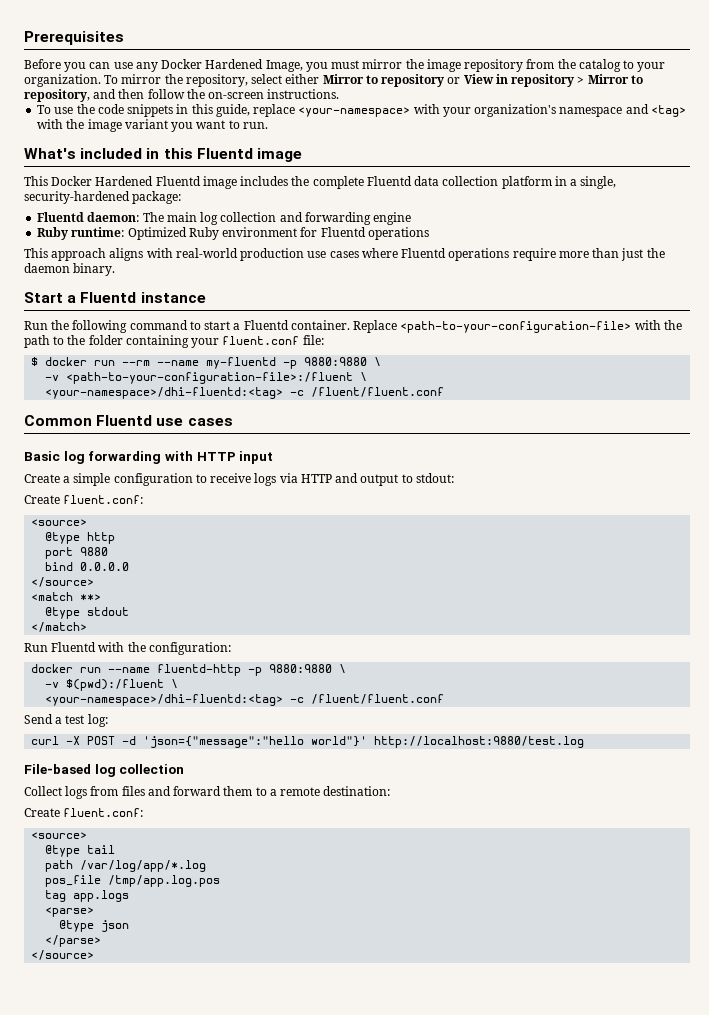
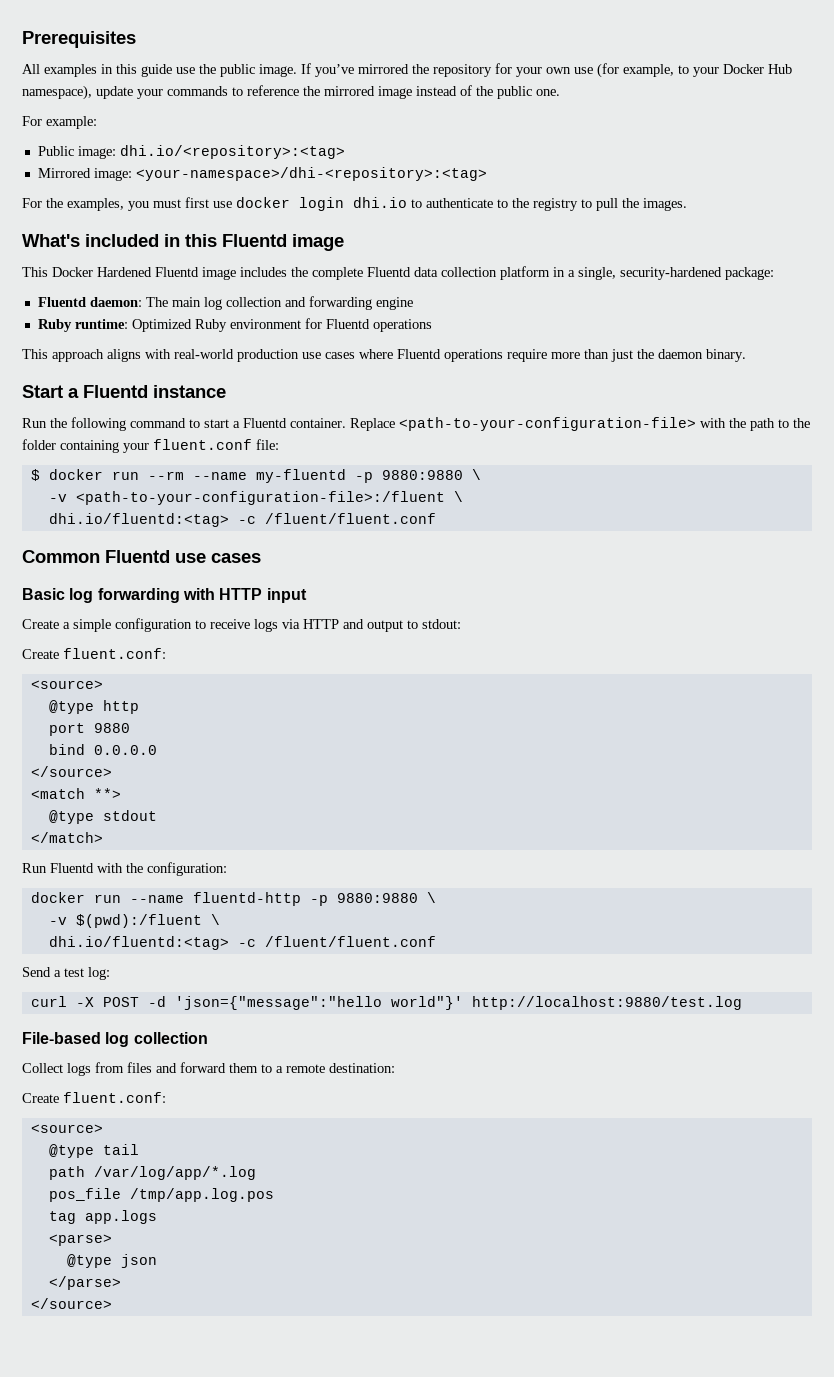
[24,59,666,72] [24,74,643,87] [24,89,340,102] [37,104,686,117] [37,119,268,132] Before you can use any Docker Hardened Image, you must mirror the image repository from the catalog to your organization. To mirror the repository, select either Mirror to repository or View in repository > Mirror to repository, and then follow the on-screen instructions. // To use the code snippets in this guide, replace <your-namespace> with your organization's namespace and <tag> with the image variant you want to run. -> [22,63,792,78] [22,85,560,100] [22,116,97,129] [37,145,345,159] [37,167,487,181] [22,197,687,211] All examples in this guide use the public image. If you’ve mirrored the repository for your own use (for example, to your Docker Hub namespace), update your commands to reference the mirrored image instead of the public one. // For example: // Public image: dhi.io/<repository>:<tag> // Mirrored image: <your-namespace>/dhi-<repository>:<tag> // For the examples, you must first use docker login dhi.io to authenticate to the registry to pull the images.
[45,387,284,399] <your-namespace>/dhi-fluentd:<tag> -> [48,513,229,527] dhi.io/fluentd:<tag>
[45,694,284,706] <your-namespace>/dhi-fluentd:<tag> -> [48,936,229,950] dhi.io/fluentd:<tag>

